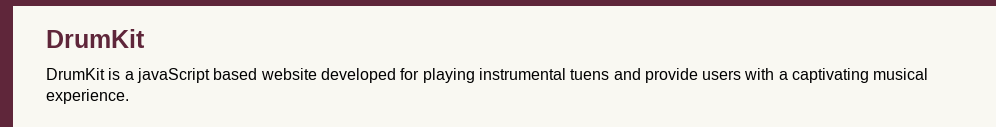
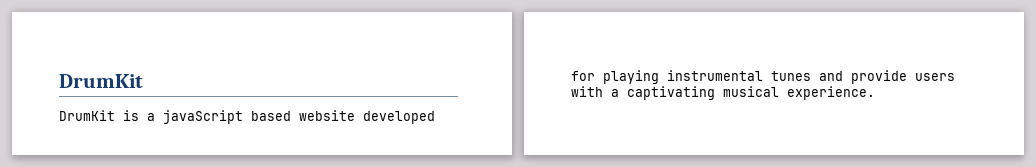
[570,69,610,80] tuens -> [771,71,811,81] tunes

